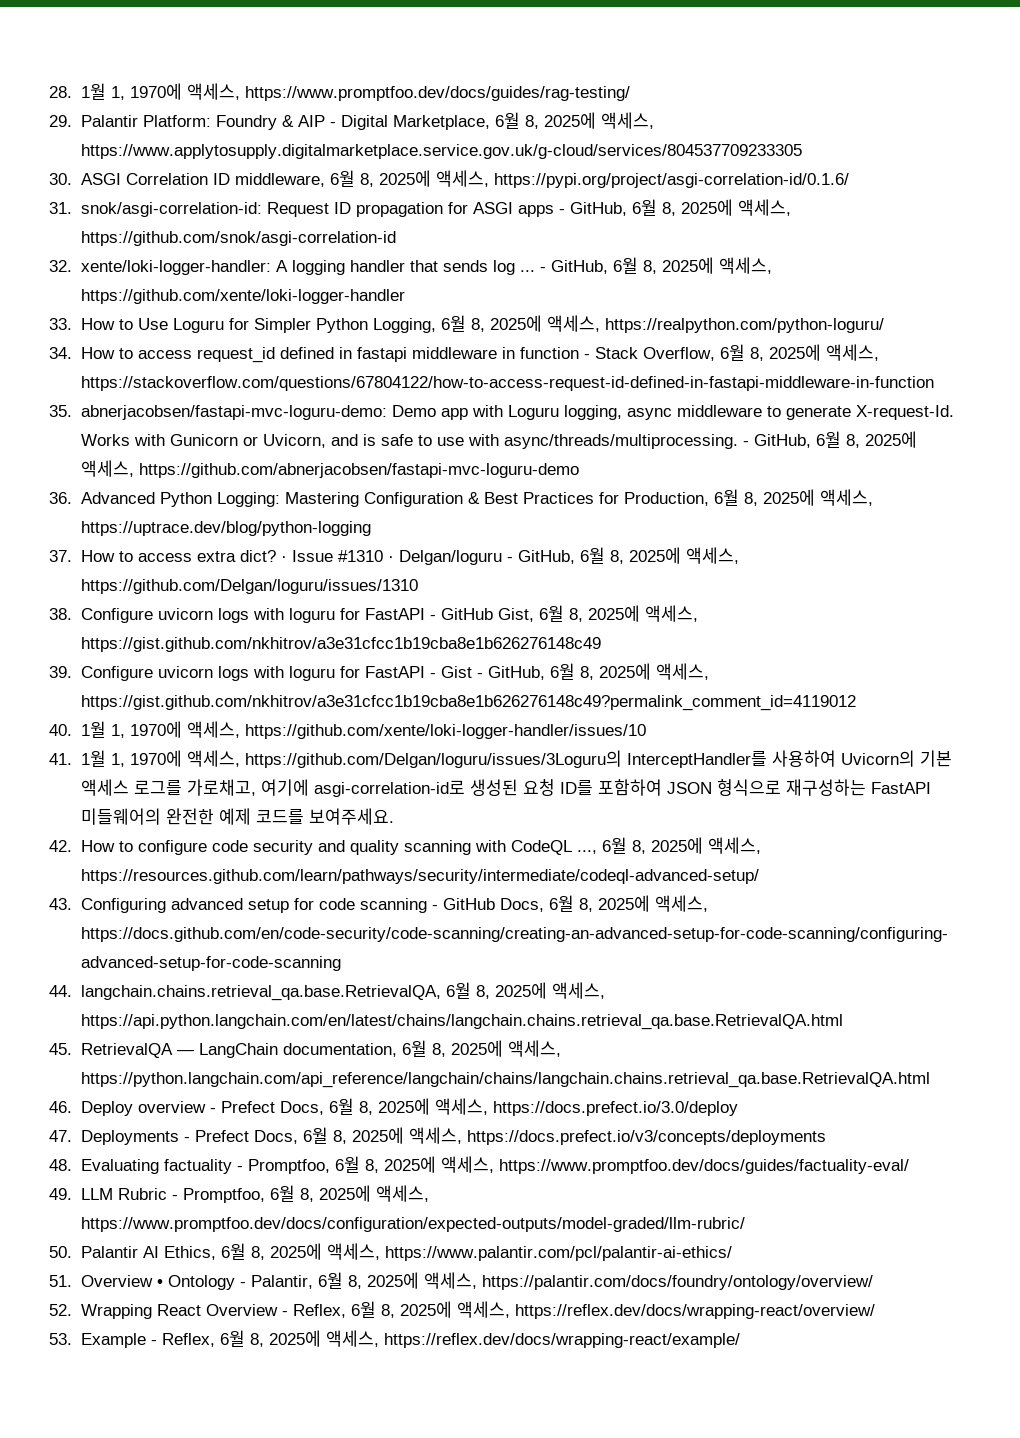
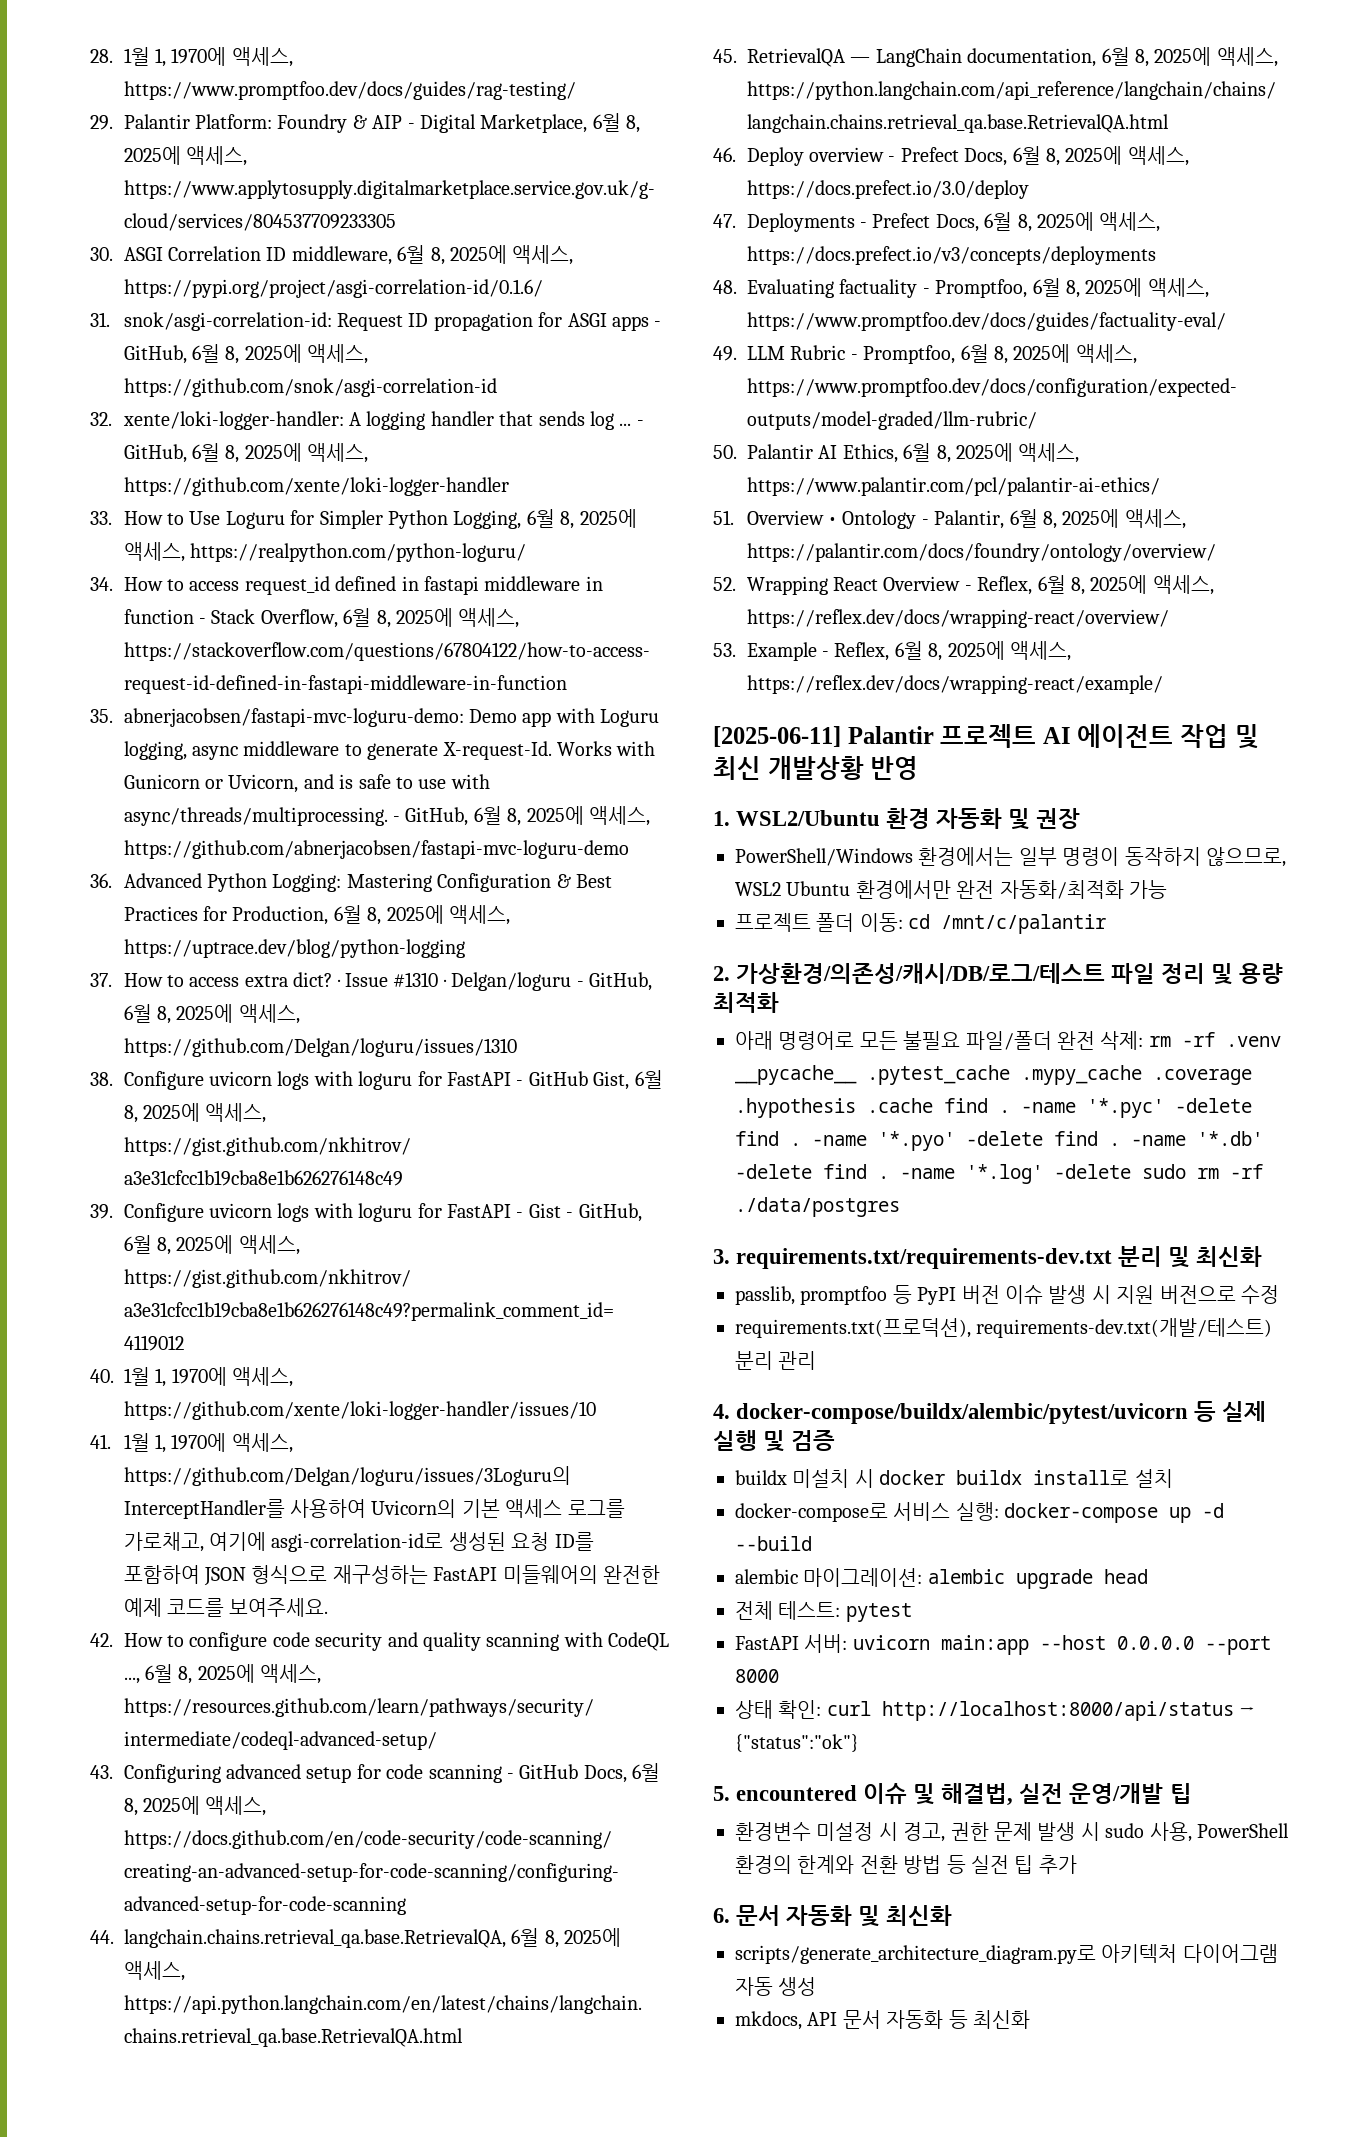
(740, 1340) none -> [713,724,1259,749] [713,756,919,780] [713,808,1081,830] [735,847,1286,867] [735,880,1167,899] [735,913,1107,934] [713,963,1284,985] [713,992,779,1013] [735,1031,1281,1050] [735,1065,1252,1085] [735,1098,1252,1118] [735,1131,1263,1151] [735,1164,1263,1184] [735,1197,900,1217] [713,1246,1263,1269] [735,1285,1279,1305] [735,1318,1273,1338] [735,1351,817,1370] [713,1401,1267,1424] [713,1430,836,1452] [735,1469,1173,1488] [735,1502,1225,1523] [735,1536,812,1551] [735,1568,1148,1589] [735,1601,912,1622] [735,1634,1271,1655] [735,1669,779,1683] [735,1700,1256,1721] [735,1734,859,1752] [713,1783,1192,1806] [735,1822,1289,1842] [735,1855,1077,1874] [713,1905,953,1927] [735,1944,1278,1964] [735,1977,817,1996] [735,2010,1030,2030] // [2025-06-11] Palantir 프로젝트 AI 에이전트 작업 및 최신 개발상황 반영 // 1. WSL2/Ubuntu 환경 자동화 및 권장 // PowerShell/Windows 환경에서는 일부 명령이 동작하지 않으므로, WSL2 Ubuntu 환경에서만 완전 자동화/최적화 가능 // 프로젝트 폴더 이동: cd /mnt/c/palantir // 2. 가상환경/의존성/캐시/DB/로그/테스트 파일 정리 및 용량 최적화 // 아래 명령어로 모든 불필요 파일/폴더 완전 삭제: rm -rf .venv __pycache__ .pytest_cache .mypy_cache .coverage .hypothesis .cache find . -name '*.pyc' -delete find . -name '*.pyo' -delete find . -name '*.db' -delete find . -name '*.log' -delete sudo rm -rf ./data/postgres // 3. requirements.txt/requirements-dev.txt 분리 및 최신화 // passlib, promptfoo 등 PyPI 버전 이슈 발생 시 지원 버전으로 수정 // requirements.txt(프로덕션), requirements-dev.txt(개발/테스트) 분리 관리 // 4. docker-compose/buildx/alembic/pytest/uvicorn 등 실제 실행 및 검증 // buildx 미설치 시 docker buildx install로 설치 // docker-compose로 서비스 실행: docker-compose up -d --build // alembic 마이그레이션: alembic upgrade head // 전체 테스트: pytest // FastAPI 서버: uvicorn main:app --host 0.0.0.0 --port 8000 // 상태 확인: curl http://localhost:8000/api/status → {"status":"ok"} // 5. encountered 이슈 및 해결법, 실전 운영/개발 팁 // 환경변수 미설정 시 경고, 권한 문제 발생 시 sudo 사용, PowerShell 환경의 한계와 전환 방법 등 실전 팁 추가 // 6. 문서 자동화 및 최신화 // scripts/generate_architecture_diagram.py로 아키텍처 다이어그램 자동 생성 // mkdocs, API 문서 자동화 등 최신화

